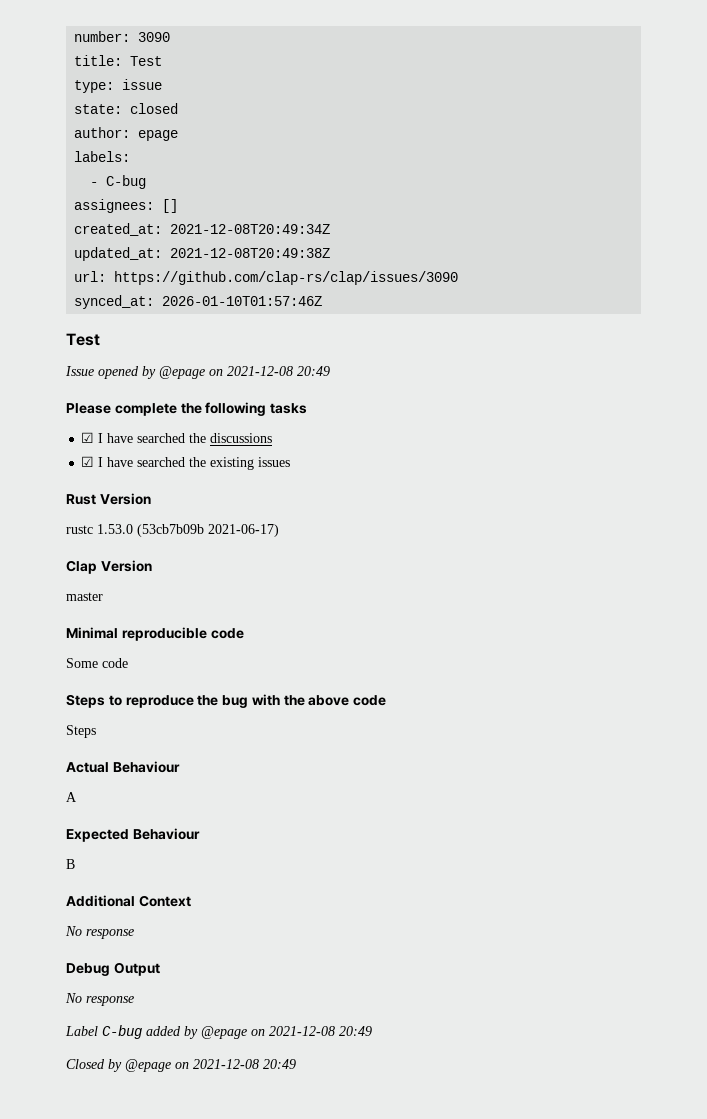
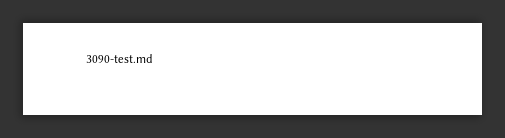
[74,31,171,42] [74,55,163,66] [74,79,163,93] [74,103,179,114] [74,127,179,141] [74,151,131,162] [90,175,147,189] [74,199,179,213] [74,223,331,236] [74,247,331,261] [74,271,459,285] [74,295,323,309] [66,333,100,346] [65,366,330,379] [66,402,308,416] [81,432,273,443] [81,456,291,470] [66,493,151,505] [66,524,279,537] [66,560,152,574] [66,592,103,601] [66,627,244,641] [66,658,128,668] [66,694,387,708] [66,725,96,738] [66,761,180,773] [66,792,77,802] [66,828,200,842] [66,859,75,869] [66,895,191,907] [65,926,134,939] [66,962,160,976] [65,993,134,1006] [65,1025,372,1039] [66,1059,296,1072] number: 3090 // title: Test // type: issue // state: closed // author: epage // labels: // - C-bug // assignees: [] // created_at: 2021-12-08T20:49:34Z // updated_at: 2021-12-08T20:49:38Z // url: https://github.com/clap-rs/clap/issues/3090 // synced_at: 2026-01-10T01:57:46Z // Test // Issue opened by @epage on 2021-12-08 20:49 // Please complete the following tasks // ☑ I have searched the discussions // ☑ I have searched the existing issues // Rust Version // rustc 1.53.0 (53cb7b09b 2021-06-17) // Clap Version // master // Minimal reproducible code // Some code // Steps to reproduce the bug with the above code // Steps // Actual Behaviour // A // Expected Behaviour // B // Additional Context // No response // Debug Output // No response // Label C-bug added by @epage on 2021-12-08 20:49 // Closed by @epage on 2021-12-08 20:49 -> [86,54,153,63] 3090-test.md

